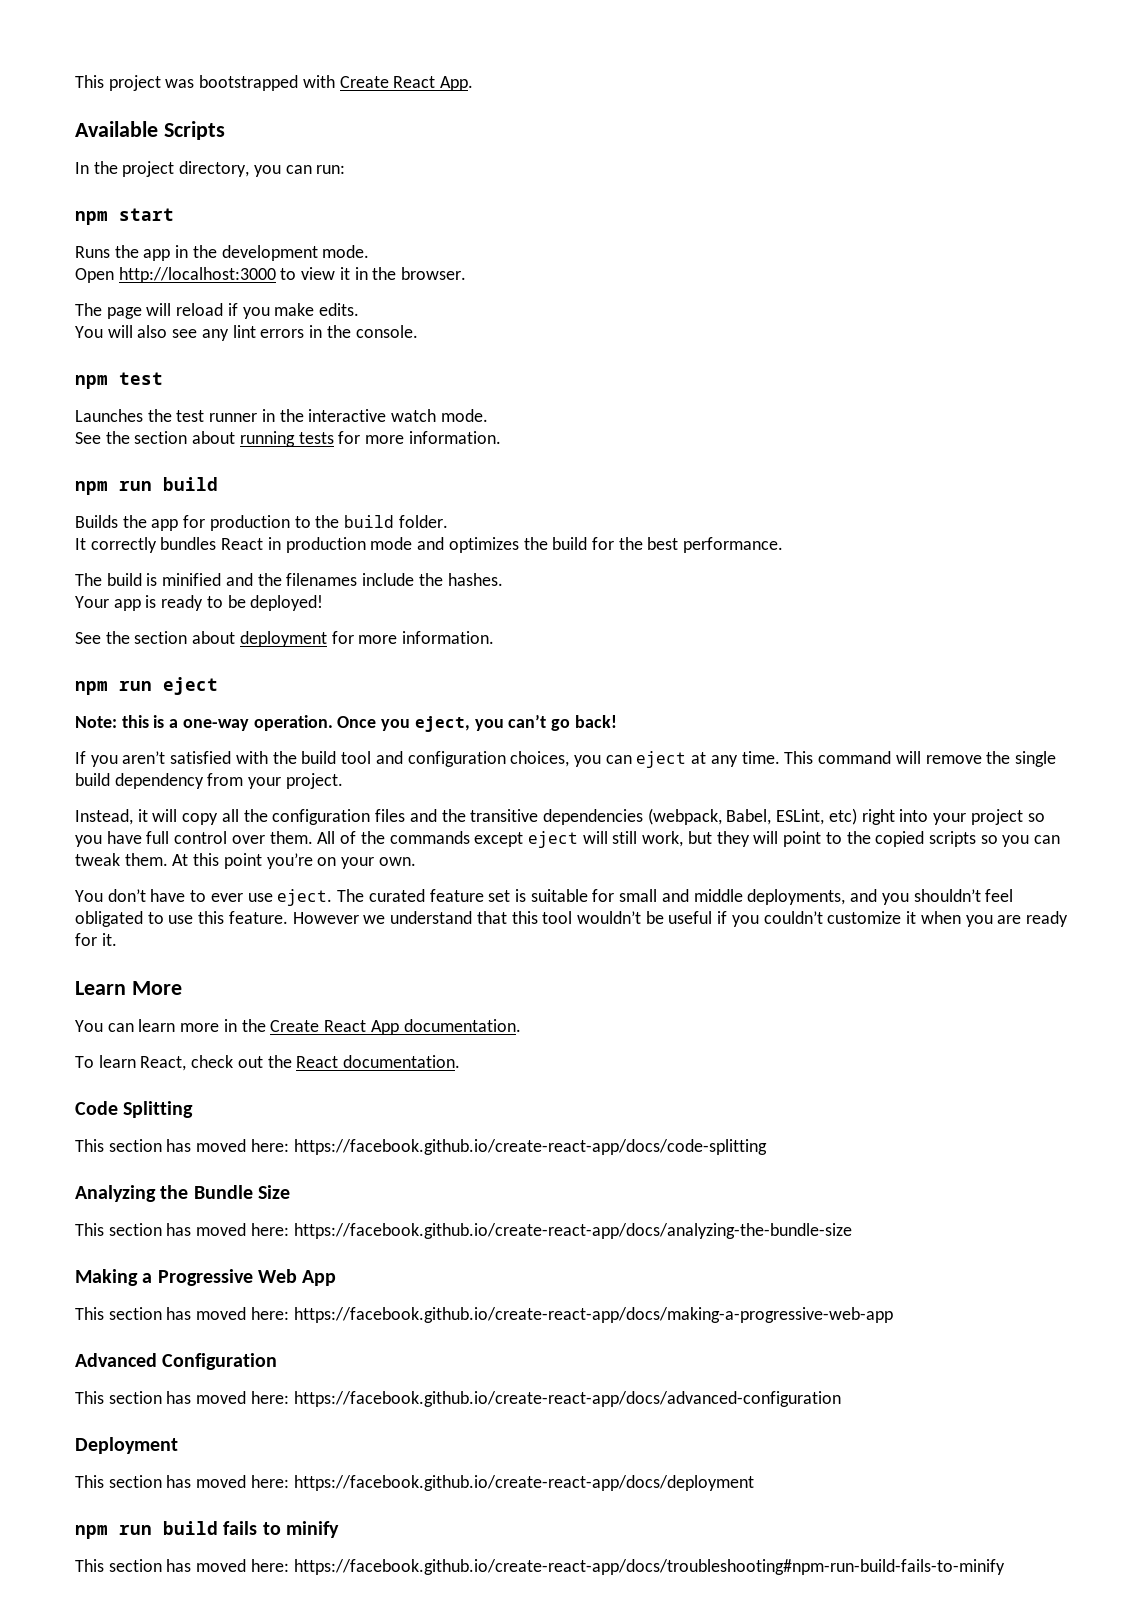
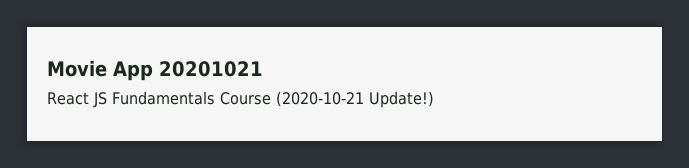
[75,75,474,91] [75,121,225,140] [75,161,346,177] [75,208,174,225] [75,245,370,261] [75,267,467,283] [75,303,360,319] [75,325,418,341] [75,372,163,389] [75,409,488,422] [75,431,501,447] [75,477,218,495] [75,515,448,531] [75,537,784,553] [75,573,503,586] [75,595,324,611] [75,631,495,647] [75,677,218,695] [75,714,617,732] [75,751,1056,768] [75,773,343,789] [75,808,1045,825] [75,831,1061,848] [75,853,416,869] [75,889,1014,906] [75,911,1068,927] [75,933,117,946] [75,981,182,995] [75,1019,521,1035] [75,1055,461,1071] [75,1101,194,1118] [75,1139,767,1155] [75,1185,290,1202] [75,1223,852,1239] [75,1269,337,1286] [75,1307,893,1323] [75,1353,278,1370] [75,1391,841,1407] [75,1437,178,1454] [75,1475,754,1491] [75,1521,339,1539] [75,1559,1005,1575] This project was bootstrapped with Create React App. // Available Scripts // In the project directory, you can run: // npm start // Runs the app in the development mode. // Open http://localhost:3000 to view it in the browser. // The page will reload if you make edits. // You will also see any lint errors in the console. // npm test // Launches the test runner in the interactive watch mode. // See the section about running tests for more information. // npm run build // Builds the app for production to the build folder. // It correctly bundles React in production mode and optimizes the build for the best performance. // The build is minified and the filenames include the hashes. // Your app is ready to be deployed! // See the section about deployment for more information. // npm run eject // Note: this is a one-way operation. Once you eject, you can’t go back! // If you aren’t satisfied with the build tool and configuration choices, you can eject at any time. This command will remove the single build dependency from your project. // Instead, it will copy all the configuration files and the transitive dependencies (webpack, Babel, ESLint, etc) right into your project so you have full control over them. All of the commands except eject will still work, but they will point to the copied scripts so you can tweak them. At this point you’re on your own. // You don’t have to ever use eject. The curated feature set is suitable for small and middle deployments, and you shouldn’t feel obligated to use this feature. However we understand that this tool wouldn’t be useful if you couldn’t customize it when you are ready for it. // Learn More // You can learn more in the Create React App documentation. // To learn React, check out the React documentation. // Code Splitting // This section has moved here: https://facebook.github.io/create-react-app/docs/code-splitting // Analyzing the Bundle Size // This section has moved here: https://facebook.github.io/create-react-app/docs/analyzing-the-bundle-size // Making a Progressive Web App // This section has moved here: https://facebook.github.io/create-react-app/docs/making-a-progressive-web-app // Advanced Configuration // This section has moved here: https://facebook.github.io/create-react-app/docs/advanced-configuration // Deployment // This section has moved here: https://facebook.github.io/create-react-app/docs/deployment // npm run build fails to minify // This section has moved here: https://facebook.github.io/create-react-app/docs/troubleshooting#npm-run-build-fails-to-minify -> [47,60,263,81] [47,91,434,108] Movie App 20201021 // React JS Fundamentals Course (2020-10-21 Update!)

